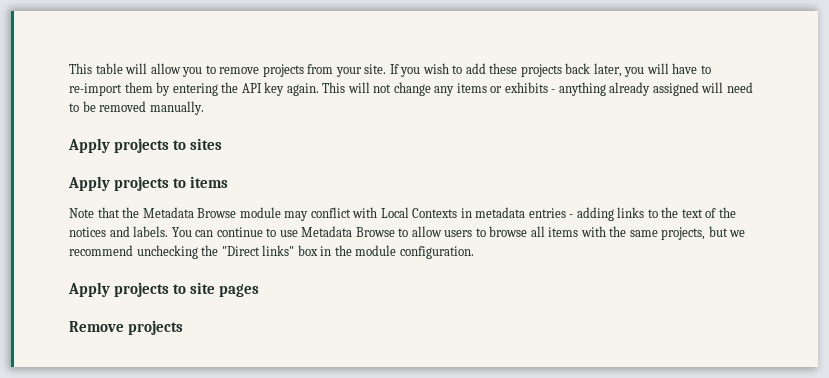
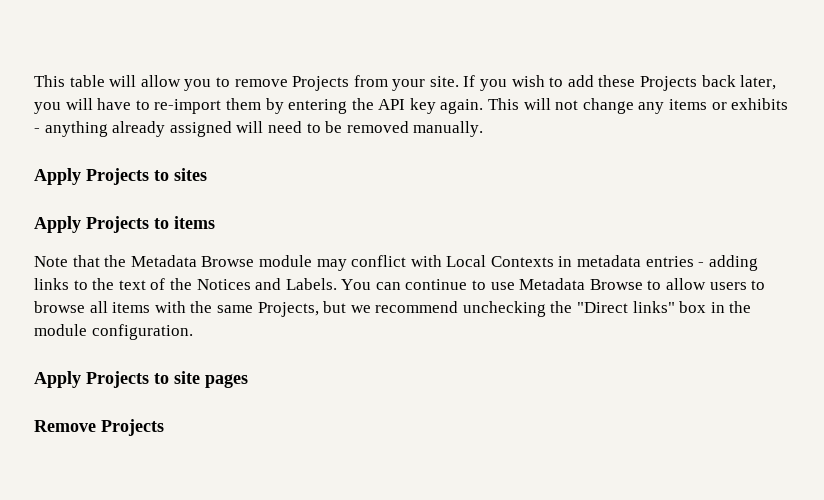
[262,64,304,77] projects -> [292,76,350,91] Projects
[520,64,562,77] projects -> [640,76,698,91] Projects
[113,138,169,153] projects -> [86,168,149,185] Projects
[113,176,169,191] projects -> [86,216,149,233] Projects
[69,226,169,237] notices and labels. -> [196,278,337,290] Notices and Labels.
[661,227,706,240] projects, -> [257,302,319,317] Projects,
[113,282,169,297] projects -> [86,371,149,388] Projects
[127,320,183,335] projects -> [101,419,164,436] Projects

